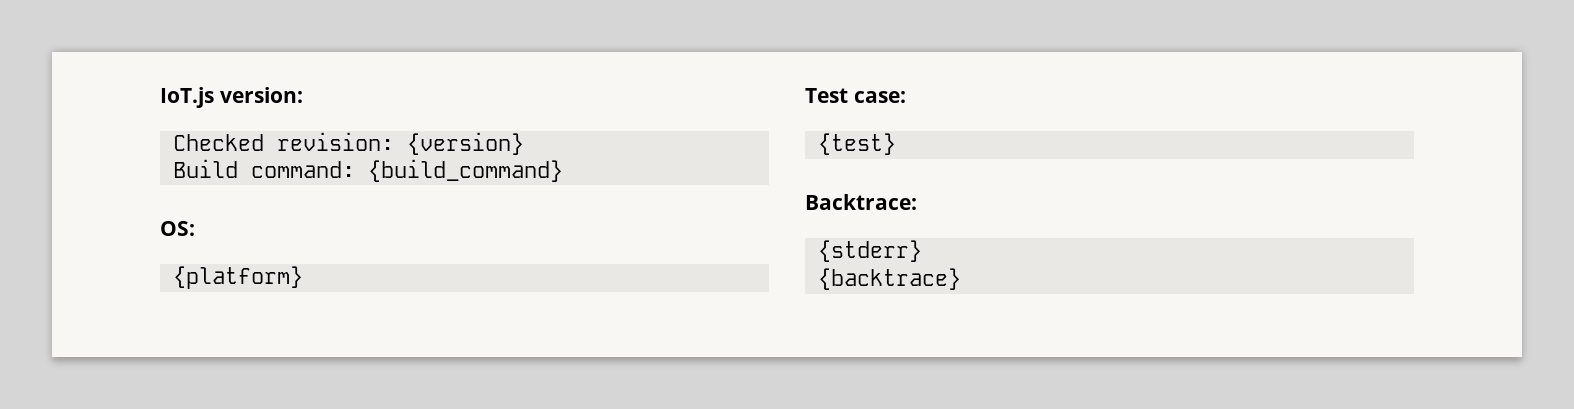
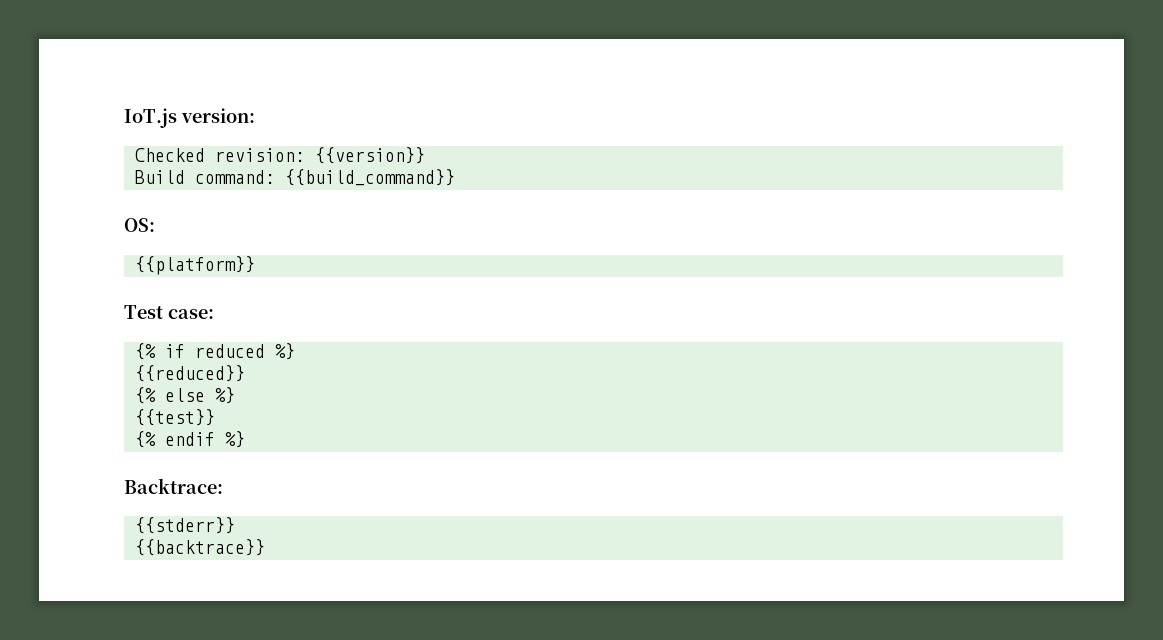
[406,132,524,155] {version} -> [314,147,425,164] {{version}}
[367,159,563,182] {build_command} -> [284,169,455,186] {{build_command}}
[172,266,303,289] {platform} -> [134,256,255,275] {{platform}}
[817,133,896,155] {test} -> [134,343,295,360] [134,365,245,382] [134,387,235,404] [134,409,215,426] [134,431,245,448] {% if reduced %} // {{reduced}} // {% else %} // {{test}} // {% endif %}
[817,240,922,262] [817,268,961,290] {stderr} // {backtrace} -> [134,517,235,534] [134,539,265,556] {{stderr}} // {{backtrace}}

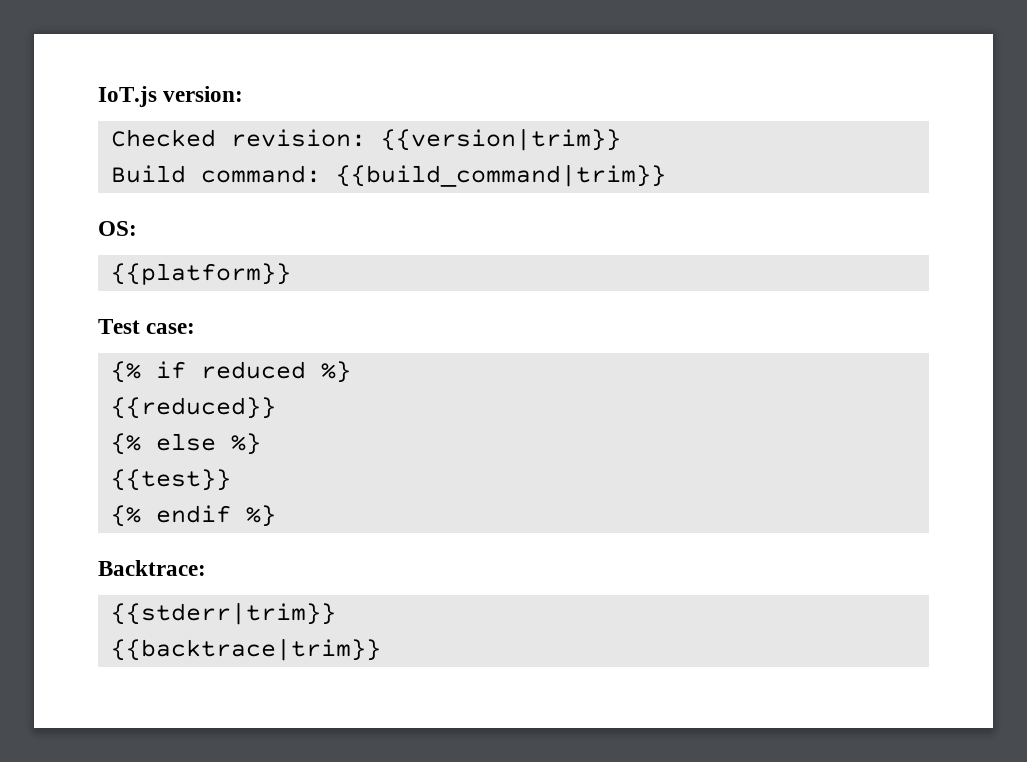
[314,147,425,164] {{version}} -> [380,128,621,151] {{version|trim}}
[284,169,455,186] {{build_command}} -> [335,164,666,187] {{build_command|trim}}
[134,517,235,534] [134,539,265,556] {{stderr}} // {{backtrace}} -> [110,602,336,625] [110,638,381,661] {{stderr|trim}} // {{backtrace|trim}}

